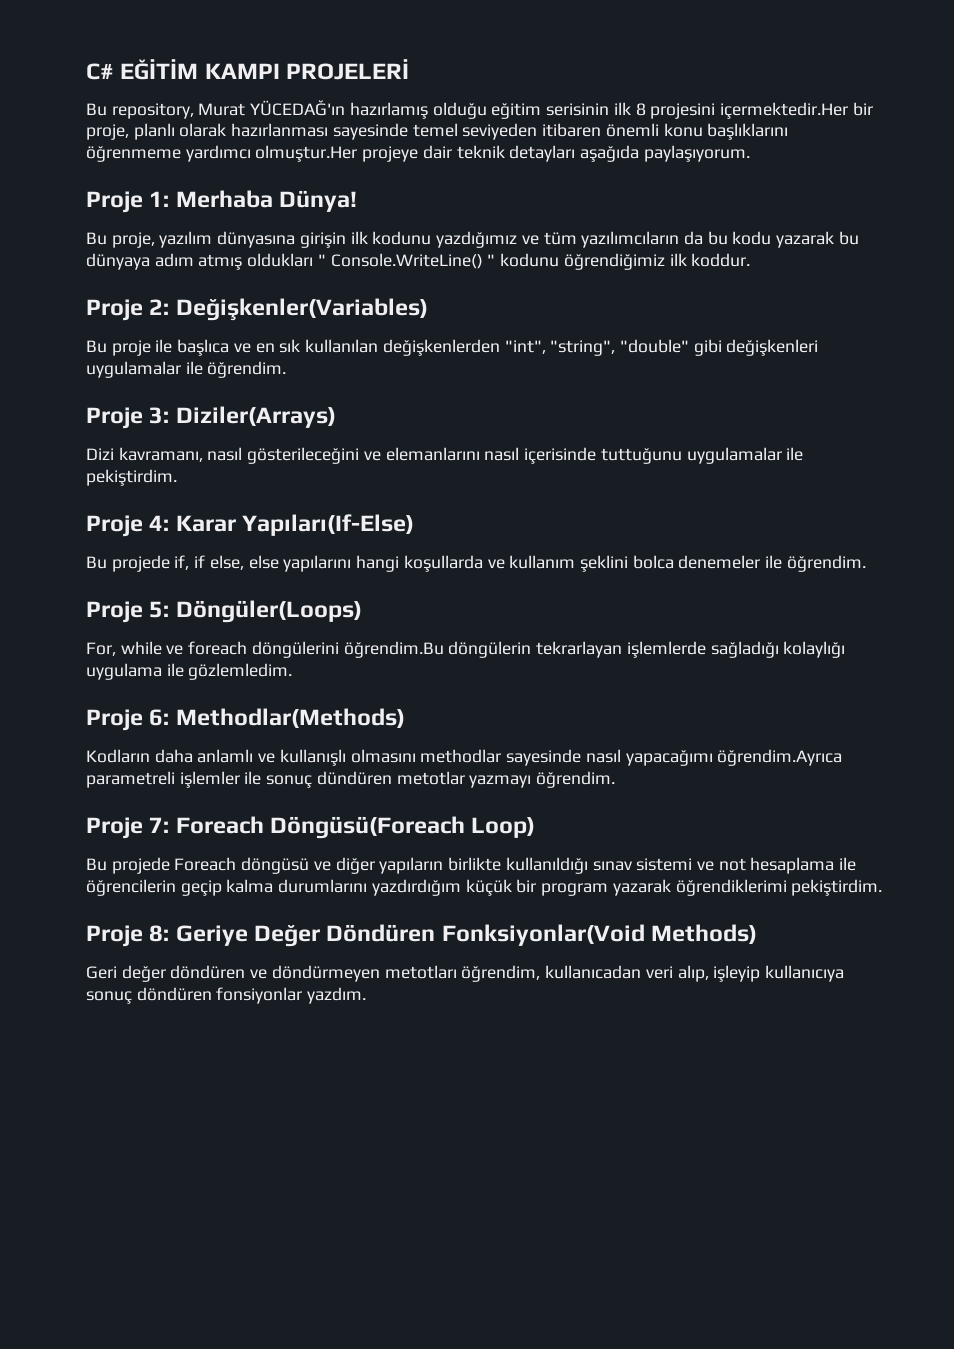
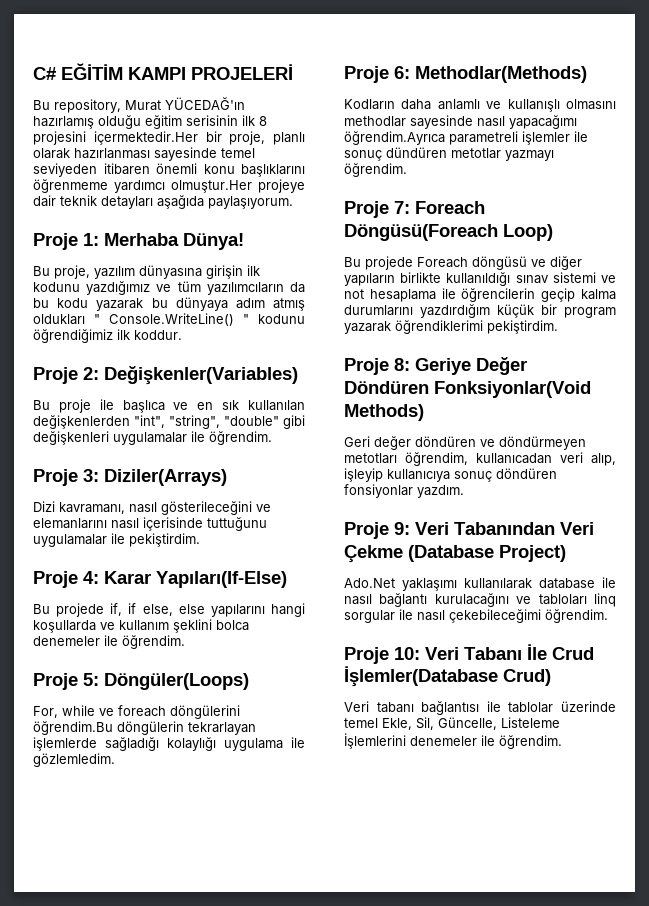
(367, 995) none -> [344,522,594,539] [344,545,566,563] [344,577,616,591] [344,593,616,607] [344,609,608,623] [344,644,594,664] [344,666,551,687] [344,701,616,715] [344,717,560,730] [344,733,562,749] // Proje 9: Veri Tabanından Veri Çekme (Database Project) // Ado.Net yaklaşımı kullanılarak database ile nasıl bağlantı kurulacağını ve tabloları linq sorgular ile nasıl çekebileceğimi öğrendim. // Proje 10: Veri Tabanı İle Crud İşlemler(Database Crud) // Veri tabanı bağlantısı ile tablolar üzerinde temel Ekle, Sil, Güncelle, Listeleme İşlemlerini denemeler ile öğrendim.

